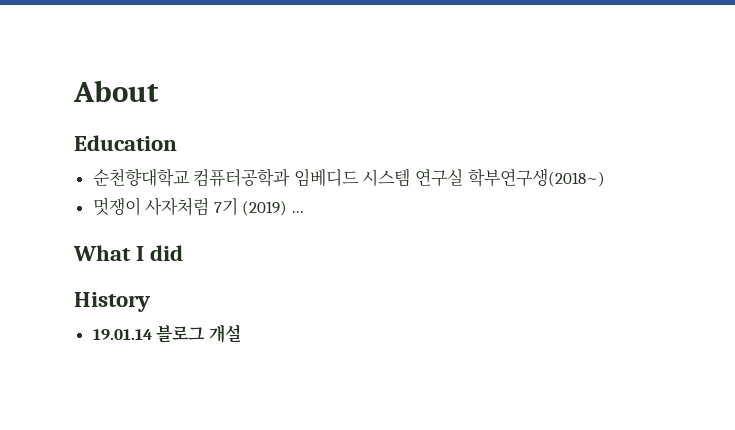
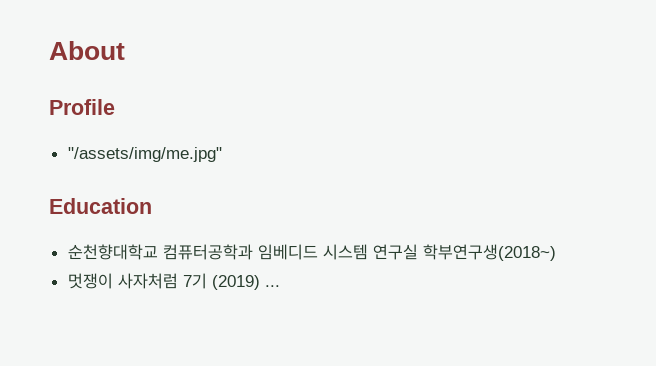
(159, 91) none -> [49,99,115,115] [67,147,222,162] // Profile // "/assets/img/me.jpg"
[73,245,184,261] [74,292,150,312] [92,324,241,343] // What I did // History // 19.01.14 블로그 개설 -> (280, 286) none

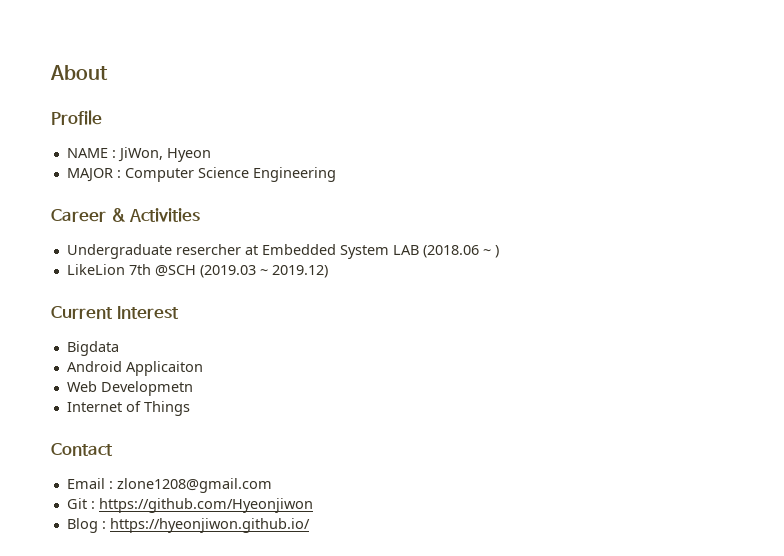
[67,147,222,162] [49,198,152,214] [67,244,556,261] [67,273,280,290] "/assets/img/me.jpg" // Education // 순천향대학교 컴퓨터공학과 임베디드 시스템 연구실 학부연구생(2018~) // 멋쟁이 사자처럼 7기 (2019) ... -> [66,147,211,162] [66,167,336,182] [51,208,201,222] [66,244,499,259] [66,264,328,278] [51,306,179,319] [66,341,119,356] [66,361,203,376] [66,381,193,396] [66,401,190,416] [51,443,113,456] [66,478,272,493] [66,498,313,513] [66,518,310,533] NAME : JiWon, Hyeon // MAJOR : Computer Science Engineering // Career & Activities // Undergraduate resercher at Embedded System LAB (2018.06 ~ ) // LikeLion 7th @SCH (2019.03 ~ 2019.12) // Current Interest // Bigdata // Android Applicaiton // Web Developmetn // Internet of Things // Contact // Email : zlone1208@gmail.com // Git : https://github.com/Hyeonjiwon // Blog : https://hyeonjiwon.github.io/

